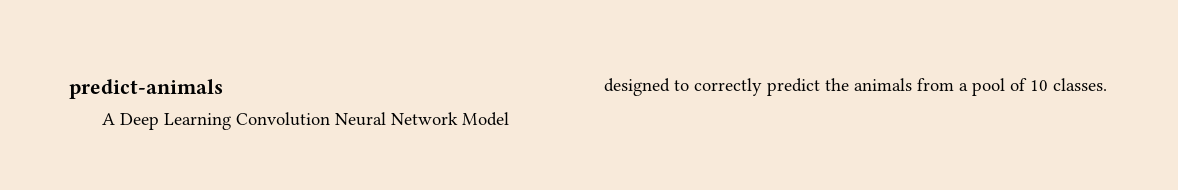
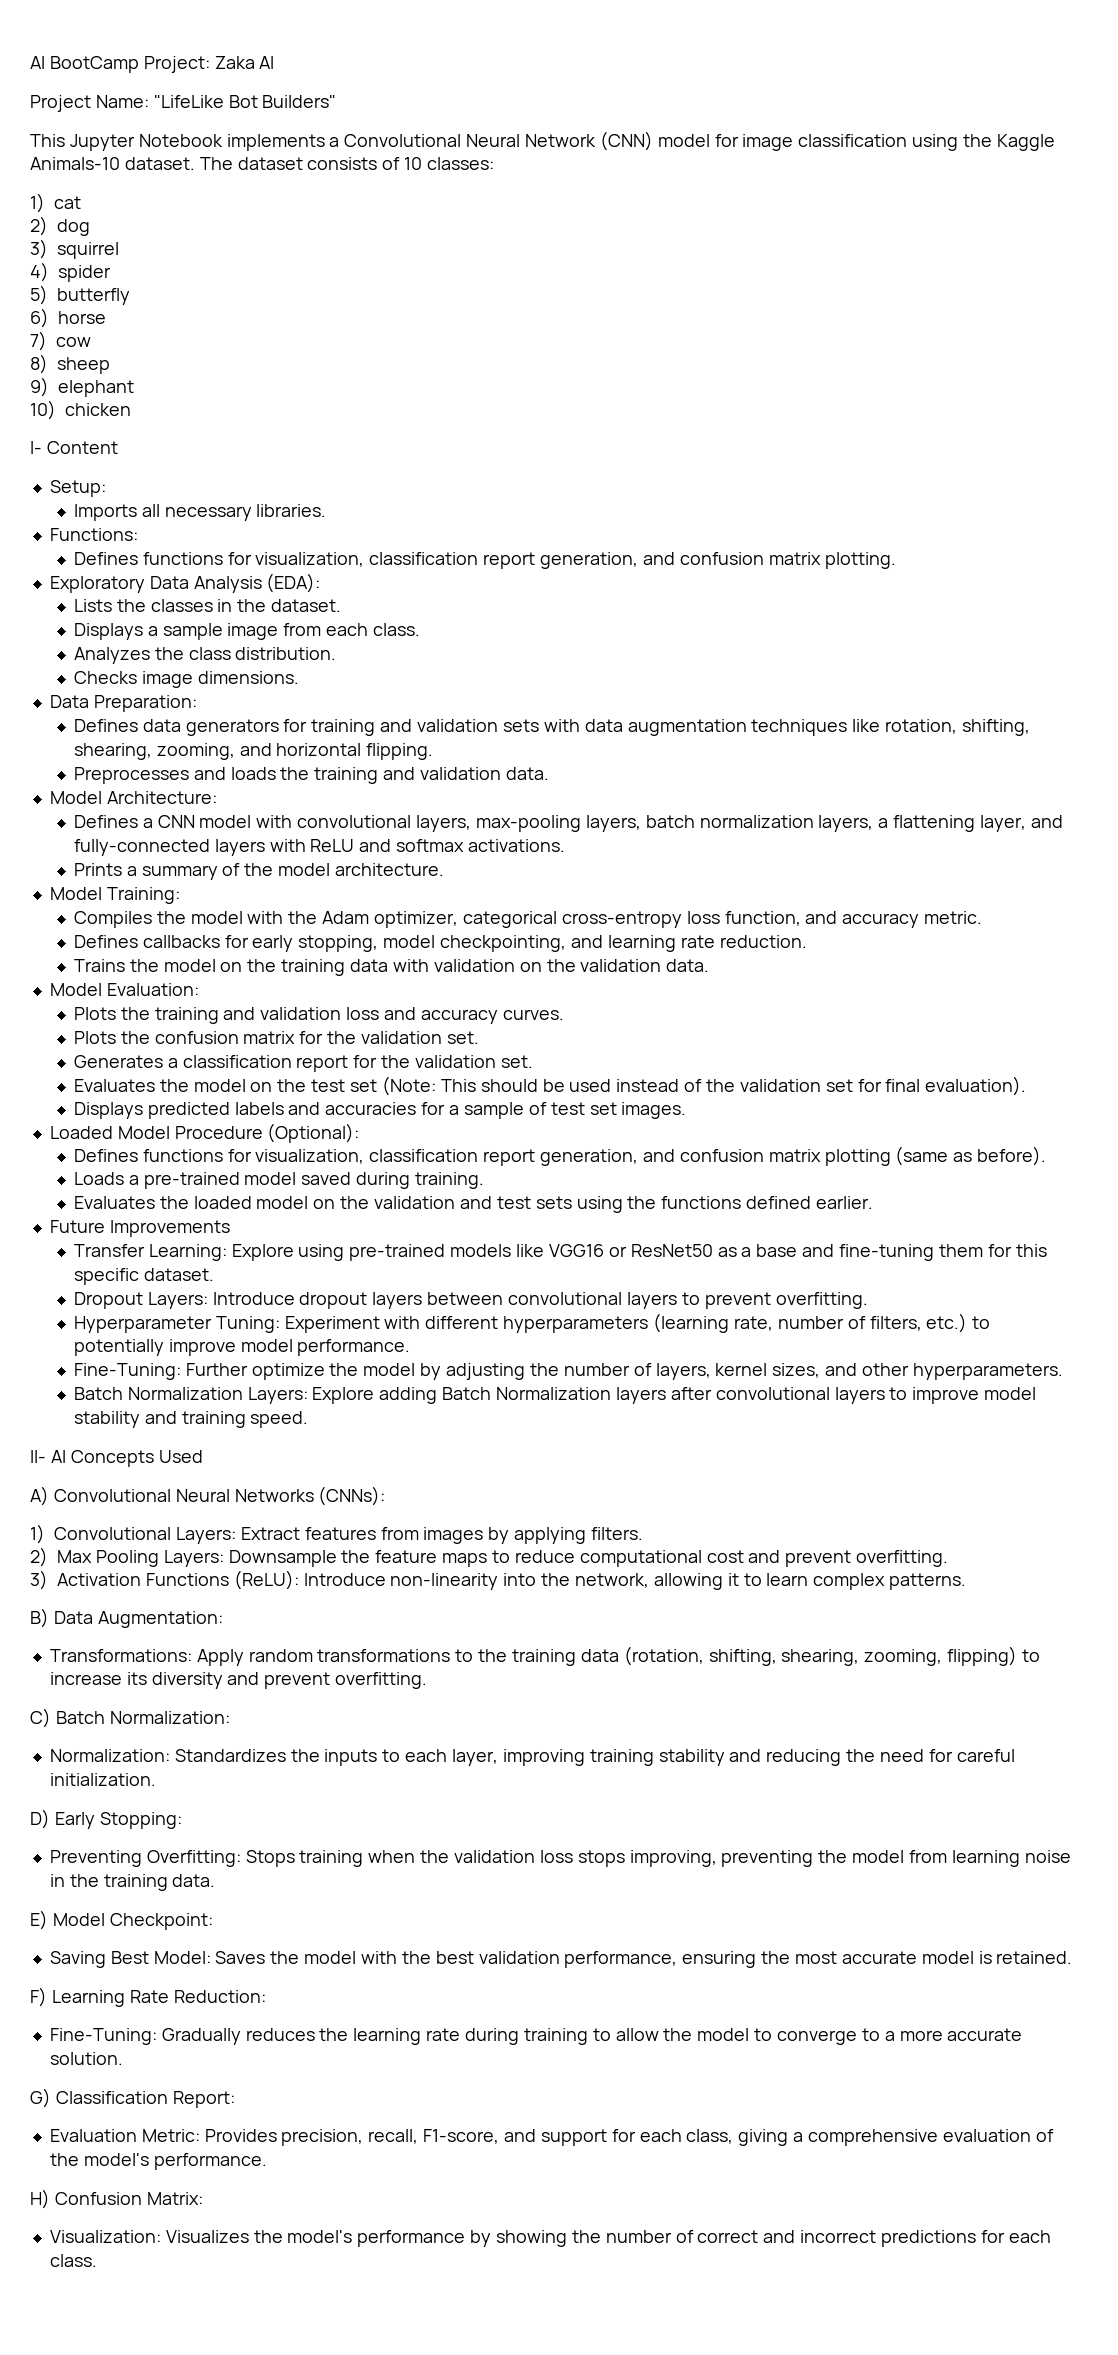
[69,79,223,99] [102,112,510,130] [604,78,1107,96] predict-animals // A Deep Learning Convolution Neural Network Model designed to correctly predict the animals from a pool of 10 classes. -> [30,56,275,73] [30,95,337,112] [30,131,1055,151] [30,157,495,170] [30,193,82,213] [30,216,90,236] [30,239,119,259] [30,262,111,282] [30,285,130,305] [30,308,106,328] [30,331,91,351] [30,354,110,374] [30,377,134,397] [30,400,131,420] [30,441,118,454] [49,480,106,497] [73,504,327,521] [49,528,138,541] [73,552,896,569] [49,573,321,593] [73,599,342,612] [73,623,421,640] [73,647,337,664] [73,671,299,688] [49,695,197,712] [73,719,1030,736] [73,743,434,760] [73,767,549,784] [49,791,217,804] [73,815,1063,832] [73,839,566,856] [73,863,445,880] [49,887,180,904] [73,911,983,928] [73,935,807,952] [73,959,710,976] [49,983,199,996] [73,1007,564,1024] [73,1031,479,1044] [73,1055,533,1072] [73,1076,1027,1096] [73,1102,687,1119] [49,1123,360,1143] [73,1146,1047,1166] [73,1172,485,1189] [73,1196,873,1213] [49,1220,230,1237] [73,1244,1047,1261] [73,1268,214,1285] [73,1292,868,1309] [73,1313,991,1333] [73,1339,411,1356] [73,1363,1063,1380] [73,1387,1037,1404] [73,1411,309,1428] [30,1450,203,1467] [30,1486,386,1506] [30,1524,643,1544] [30,1547,949,1567] [30,1570,967,1590] [30,1608,223,1628] [49,1646,1040,1666] [49,1672,428,1689] [30,1708,230,1728] [49,1749,1015,1766] [49,1773,156,1786] [30,1809,182,1829] [49,1850,1071,1867] [49,1874,216,1891] [30,1910,213,1930] [49,1951,1073,1968] [30,1987,266,2007] [49,2028,1023,2045] [49,2052,123,2065] [30,2088,235,2108] [49,2129,1054,2146] [49,2153,267,2170] [30,2189,203,2209] [49,2230,1051,2247] [49,2254,97,2267] AI BootCamp Project: Zaka AI // Project Name: "LifeLike Bot Builders" // This Jupyter Notebook implements a Convolutional Neural Network (CNN) model for image classification using the Kaggle Animals-10 dataset. The dataset consists of 10 classes: // 1) cat // 2) dog // 3) squirrel // 4) spider // 5) butterfly // 6) horse // 7) cow // 8) sheep // 9) elephant // 10) chicken // I- Content // Setup: // Imports all necessary libraries. // Functions: // Defines functions for visualization, classification report generation, and confusion matrix plotting. // Exploratory Data Analysis (EDA): // Lists the classes in the dataset. // Displays a sample image from each class. // Analyzes the class distribution. // Checks image dimensions. // Data Preparation: // Defines data generators for training and validation sets with data augmentation techniques like rotation, shifting, shearing, zooming, and horizontal flipping. // Preprocesses and loads the training and validation data. // Model Architecture: // Defines a CNN model with convolutional layers, max-pooling layers, batch normalization layers, a flattening layer, and fully-connected layers with ReLU and softmax activations. // Prints a summary of the model architecture. // Model Training: // Compiles the model with the Adam optimizer, categorical cross-entropy loss function, and accuracy metric. // Defines callbacks for early stopping, model checkpointing, and learning rate reduction. // Trains the model on the training data with validation on the validation data. // Model Evaluation: // Plots the training and validation loss and accuracy curves. // Plots the confusion matrix for the validation set. // Generates a classification report for the validation set. // Evaluates the model on the test set (Note: This should be used instead of the validation set for final evaluation). // Displays predicted labels and accuracies for a sample of test set images. // Loaded Model Procedure (Optional): // Defines functions for visualization, classification report generation, and confusion matrix plotting (same as before). // Loads a pre-trained model saved during training. // Evaluates the loaded model on the validation and test sets using the functions defined earlier. // Future Improvements // Transfer Learning: Explore using pre-trained models like VGG16 or ResNet50 as a base and fine-tuning them for this specific dataset. // Dropout Layers: Introduce dropout layers between convolutional layers to prevent overfitting. // Hyperparameter Tuning: Experiment with different hyperparameters (learning rate, number of filters, etc.) to potentially improve model performance. // Fine-Tuning: Further optimize the model by adjusting the number of layers, kernel sizes, and other hyperparameters. // Batch Normalization Layers: Explore adding Batch Normalization layers after convolutional layers to improve model stability and training speed. // II- AI Concepts Used // A) Convolutional Neural Networks (CNNs): // 1) Convolutional Layers: Extract features from images by applying filters. // 2) Max Pooling Layers: Downsample the feature maps to reduce computational cost and prevent overfitting. // 3) Activation Functions (ReLU): Introduce non-linearity into the network, allowing it to learn complex patterns. // B) Data Augmentation: // Transformations: Apply random transformations to the training data (rotation, shifting, shearing, zooming, flipping) to increase its diversity and prevent overfitting. // C) Batch Normalization: // Normalization: Standardizes the inputs to each layer, improving training stability and reducing the need for careful initialization. // D) Early Stopping: // Preventing Overfitting: Stops training when the validation loss stops improving, preventing the model from learning noise in the training data. // E) Model Checkpoint: // Saving Best Model: Saves the model with the best validation performance, ensuring the most accurate model is retained. // F) Learning Rate Reduction: // Fine-Tuning: Gradually reduces the learning rate during training to allow the model to converge to a more accurate solution. // G) Classification Report: // Evaluation Metric: Provides precision, recall, F1-score, and support for each class, giving a comprehensive evaluation of the model's performance. // H) Confusion Matrix: // Visualization: Visualizes the model's performance by showing the number of correct and incorrect predictions for each class.

